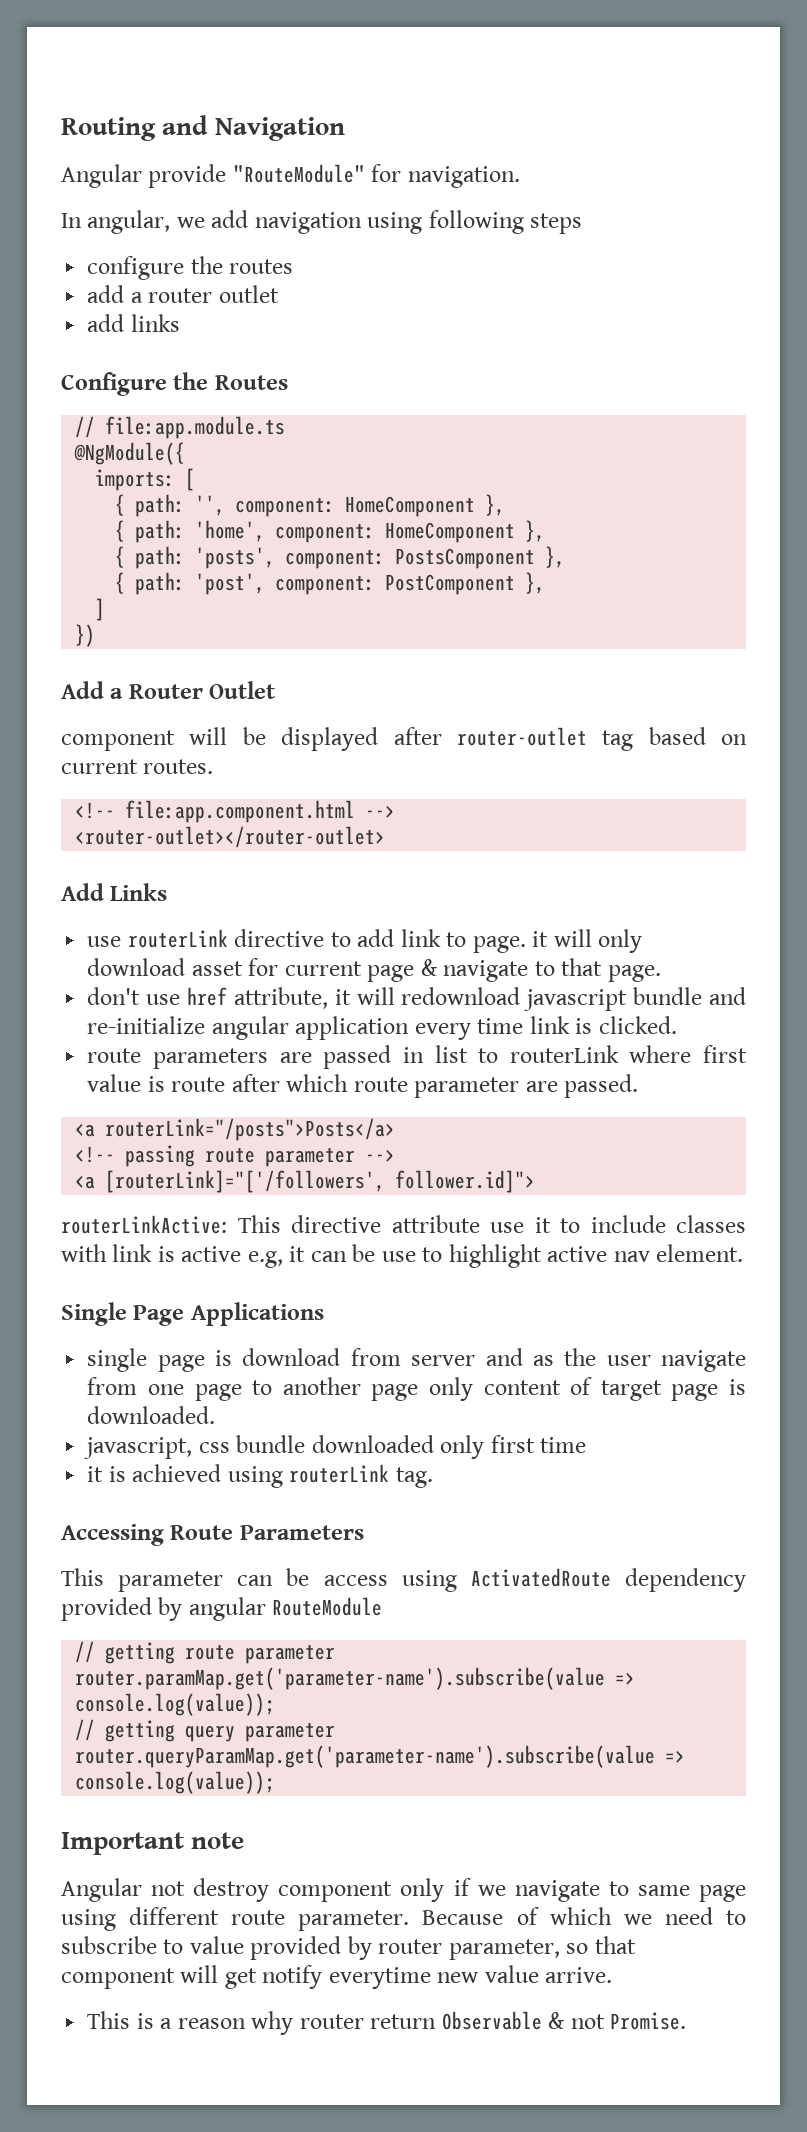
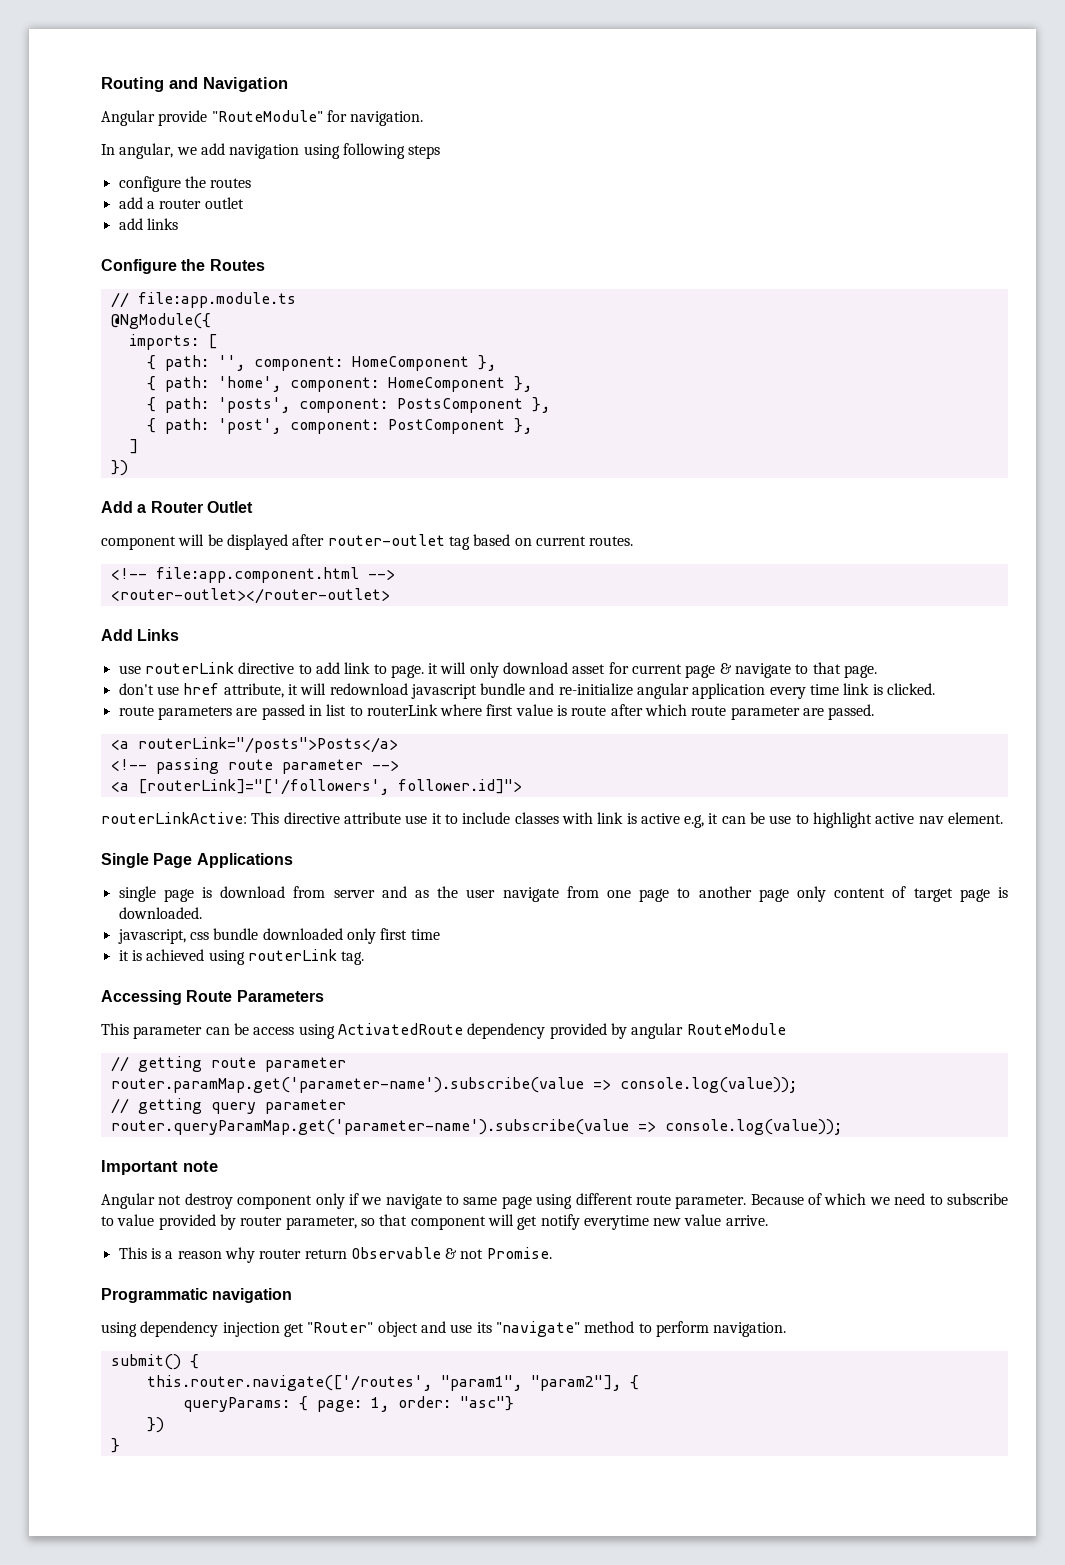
(687, 2021) none -> [101,1288,293,1303] [101,1321,787,1337] [110,1354,199,1370] [146,1375,639,1391] [182,1396,514,1412] [146,1417,164,1433] [110,1438,120,1453] // Programmatic navigation // using dependency injection get "Router" object and use its "navigate" method to perform navigation. // submit() { // this.router.navigate(['/routes', "param1", "param2"], { // queryParams: { page: 1, order: "asc"} // }) // }

